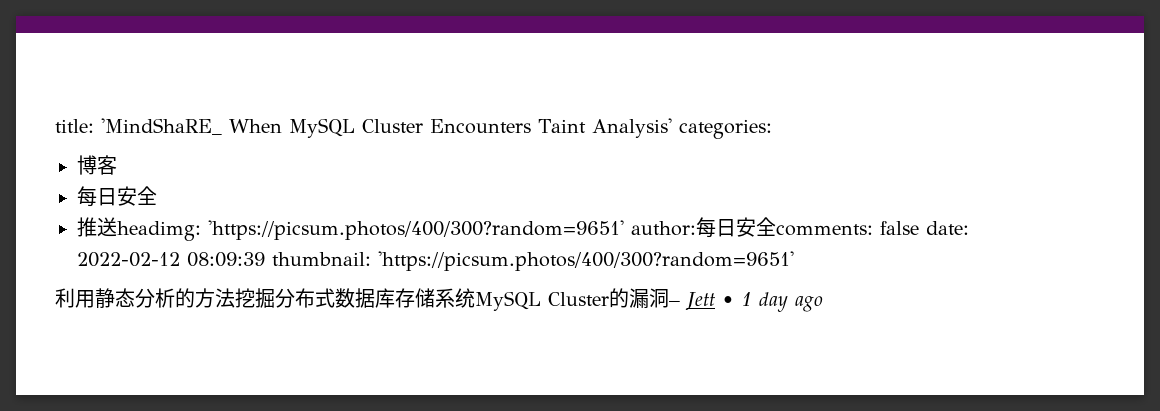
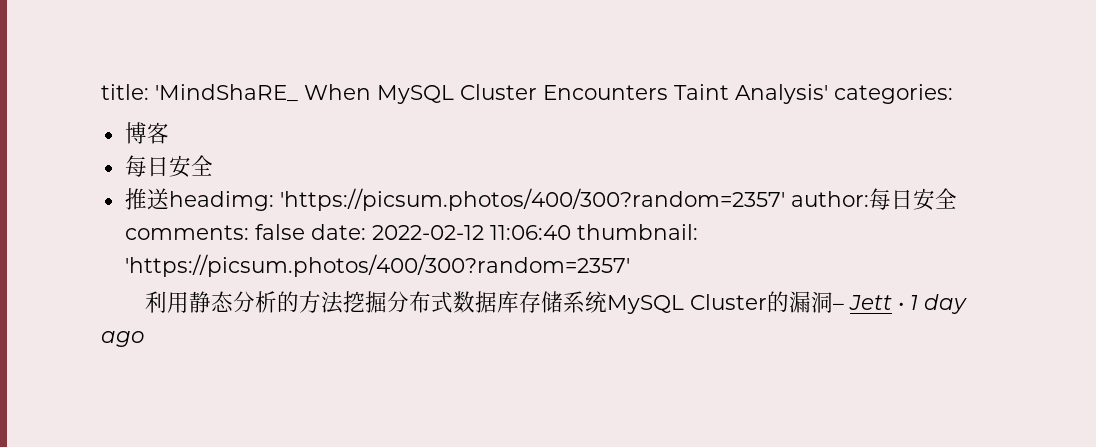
[208,220,624,240] 'https://picsum.photos/400/300?random=9651' -> [279,188,785,211] 'https://picsum.photos/400/300?random=2357'
[187,251,794,271] 08:09:39 thumbnail: 'https://picsum.photos/400/300?random=9651' -> [489,224,698,240] [124,254,630,277] 11:06:40 thumbnail: 'https://picsum.photos/400/300?random=2357'

